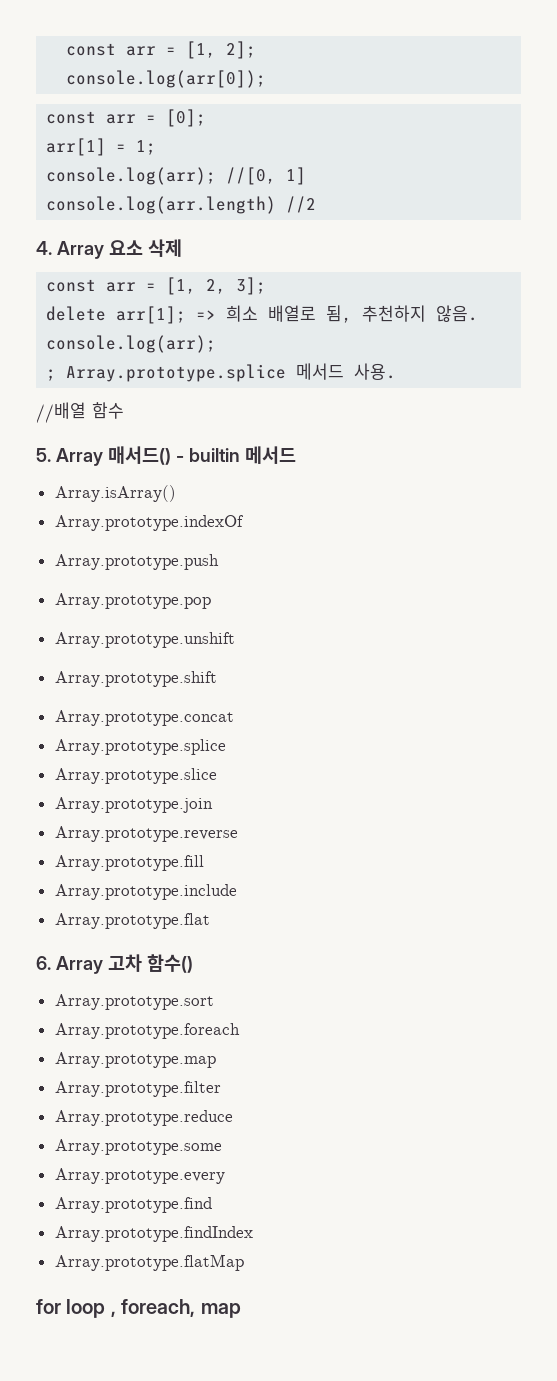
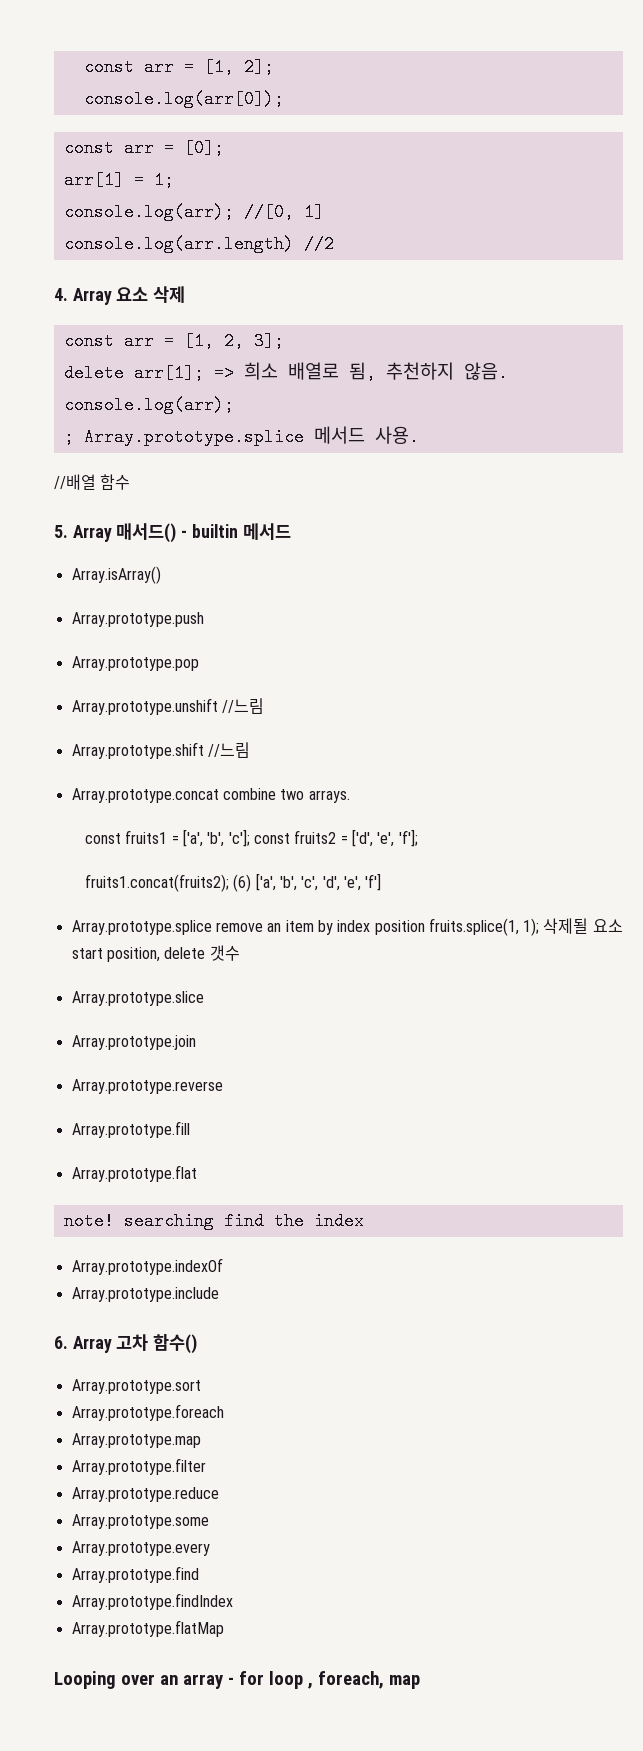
[54,515,244,531] // Array.prototype.indexOf -> (161, 575) none
(235, 640) none -> [221,698,264,714] //느림
(217, 679) none -> [207,742,250,758] //느림
[54,739,226,755] [54,768,217,784] [54,797,213,813] [54,826,238,842] [54,855,204,871] // Array.prototype.splice // Array.prototype.slice // Array.prototype.join // Array.prototype.reverse // Array.prototype.fill -> [222,788,350,803] [85,829,418,847] [85,873,382,892] [71,918,623,936] [71,945,240,962] [71,991,204,1006] [71,1035,196,1050] [71,1079,223,1094] [71,1121,190,1138] [71,1165,197,1182] [63,1212,364,1230] [71,1258,223,1275] combine two arrays. // const fruits1 = ['a', 'b', 'c']; const fruits2 = ['d', 'e', 'f']; // fruits1.concat(fruits2); (6) ['a', 'b', 'c', 'd', 'e', 'f'] // Array.prototype.splice remove an item by index position fruits.splice(1, 1); 삭제될 요소 start position, delete 갯수 // Array.prototype.slice // Array.prototype.join // Array.prototype.reverse // Array.prototype.fill // Array.prototype.flat // note! searching find the index // Array.prototype.indexOf
[54,913,210,929] // Array.prototype.flat -> (219, 1294) none
(244, 1262) none -> [54,1671,234,1689] Looping over an array -

